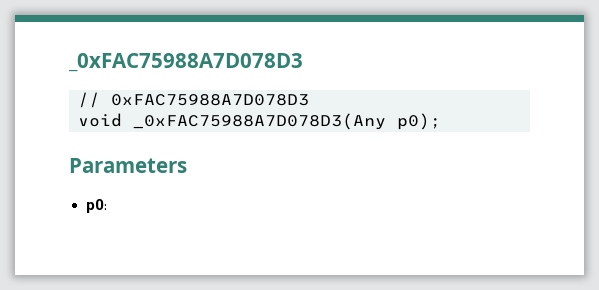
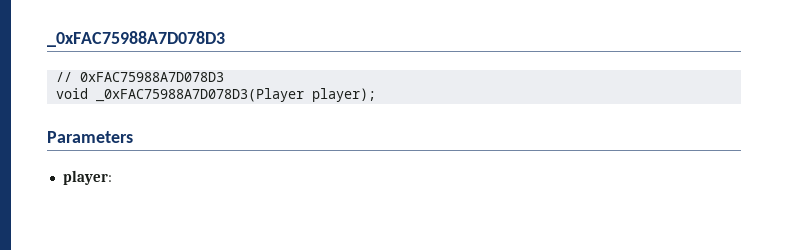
[133,113,442,130] _0xFAC75988A7D078D3(Any p0); -> [95,88,376,102] _0xFAC75988A7D078D3(Player player);
[86,199,108,213] p0: -> [62,170,112,185] player:

